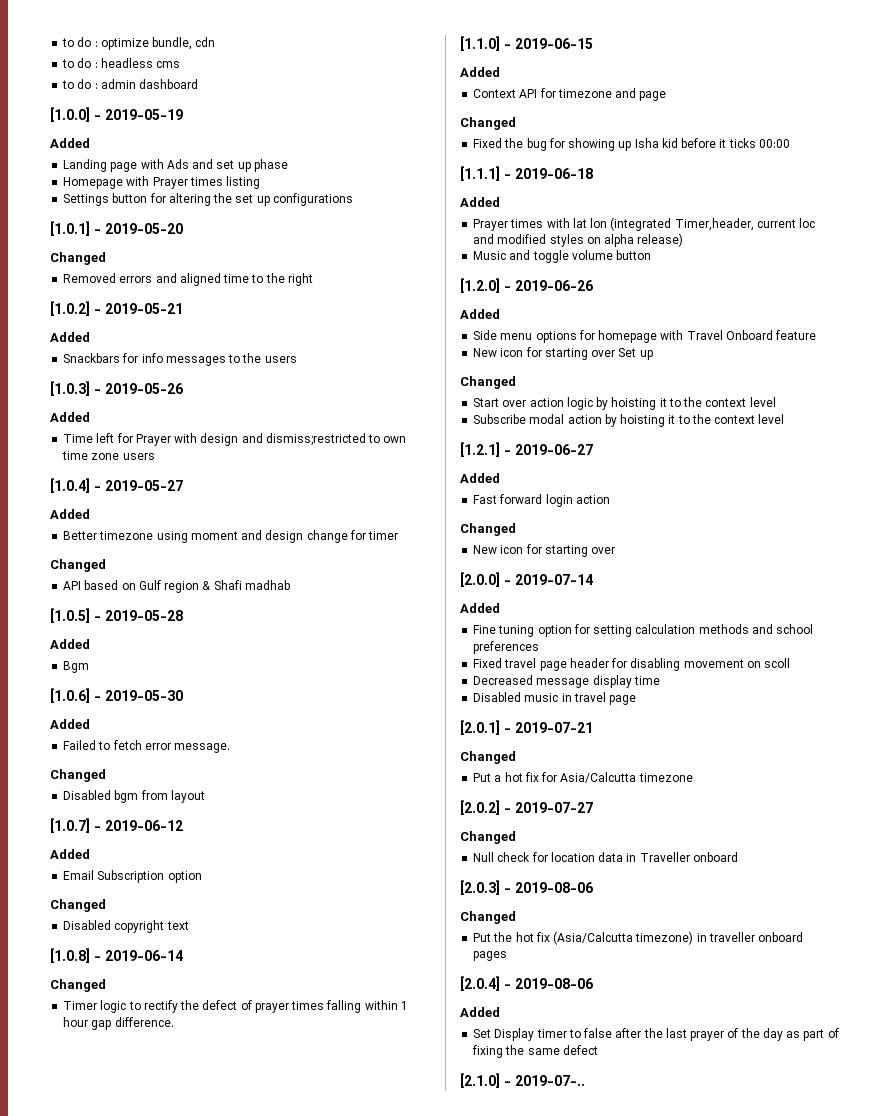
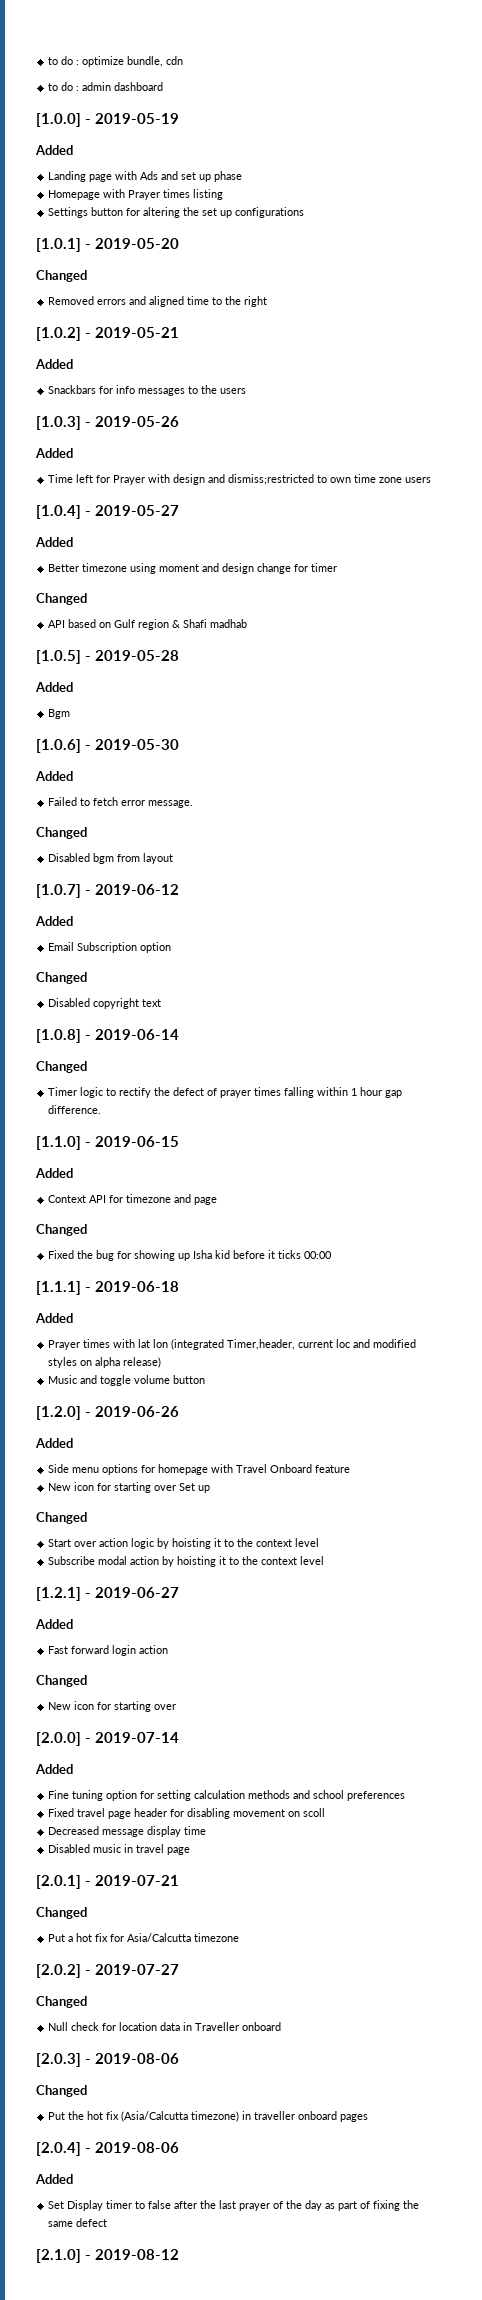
[62,58,181,68] // to do : headless cms -> (184, 60) none
[515,1075,585,1086] 2019-07-.. -> [95,2249,180,2260] 2019-08-12

